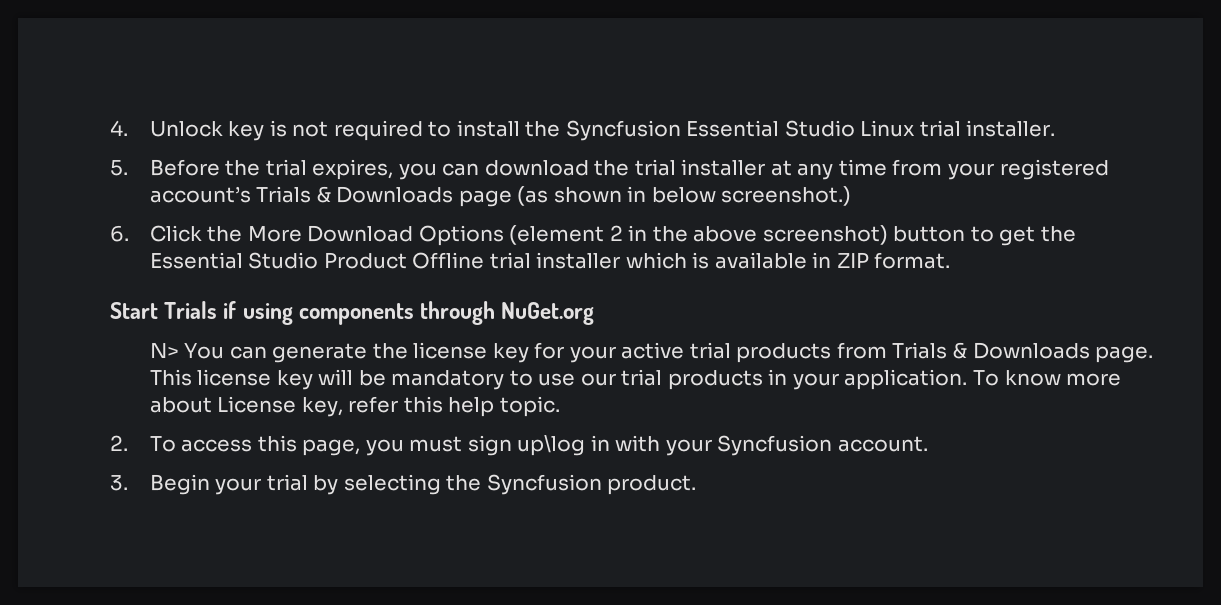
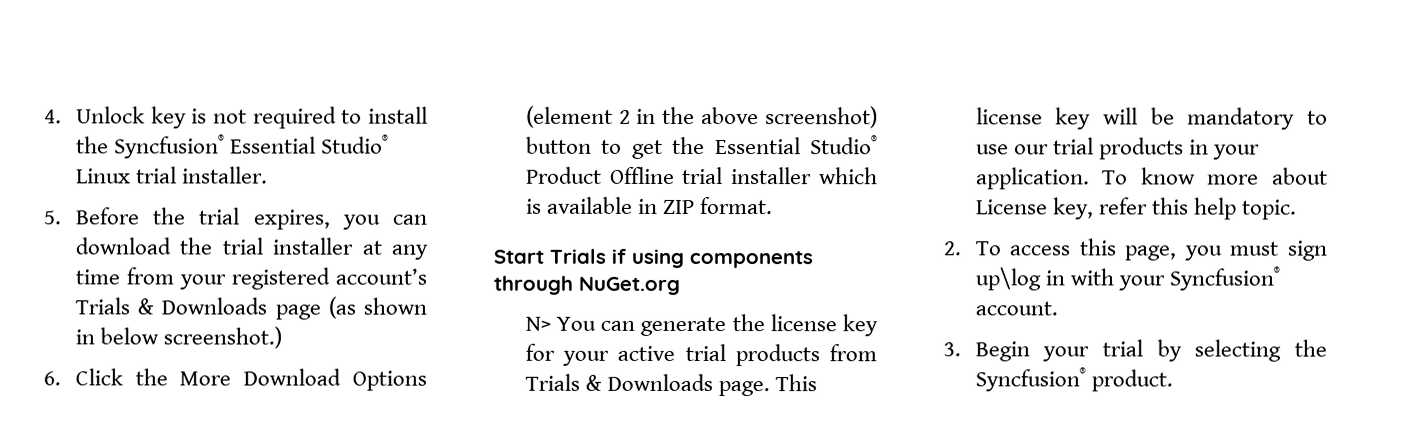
[565,120,855,141] Syncfusion Essential Studio -> [113,134,390,159] Syncfusion® Essential Studio®
[248,252,319,269] Studio -> [810,135,878,155] Studio®
[717,435,833,456] Syncfusion -> [1169,266,1281,291] Syncfusion®
[486,474,602,495] Syncfusion -> [974,367,1086,392] Syncfusion®

